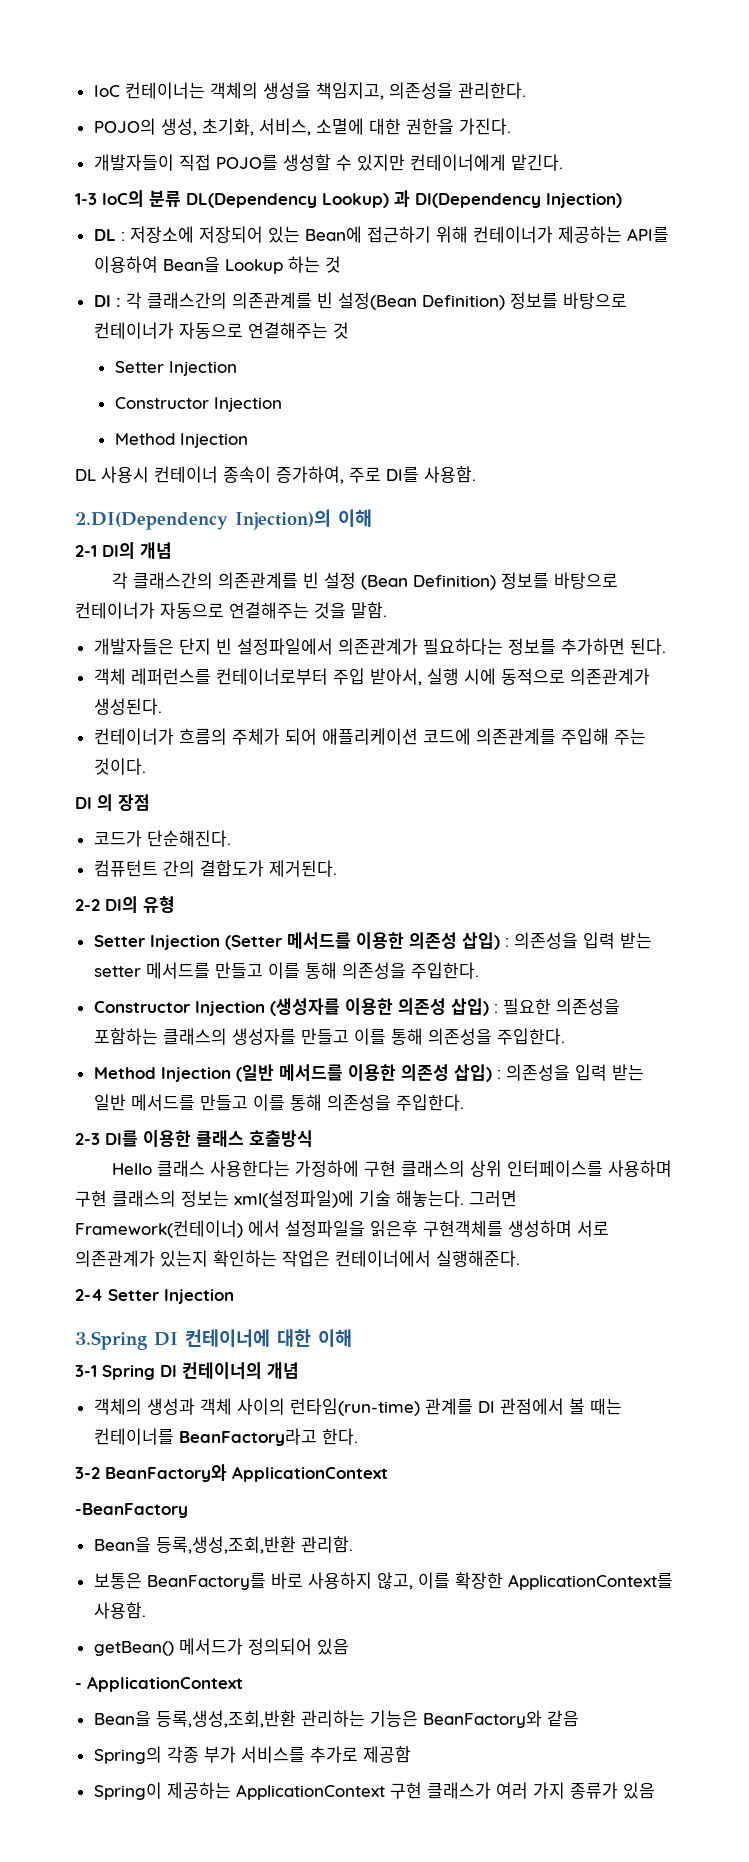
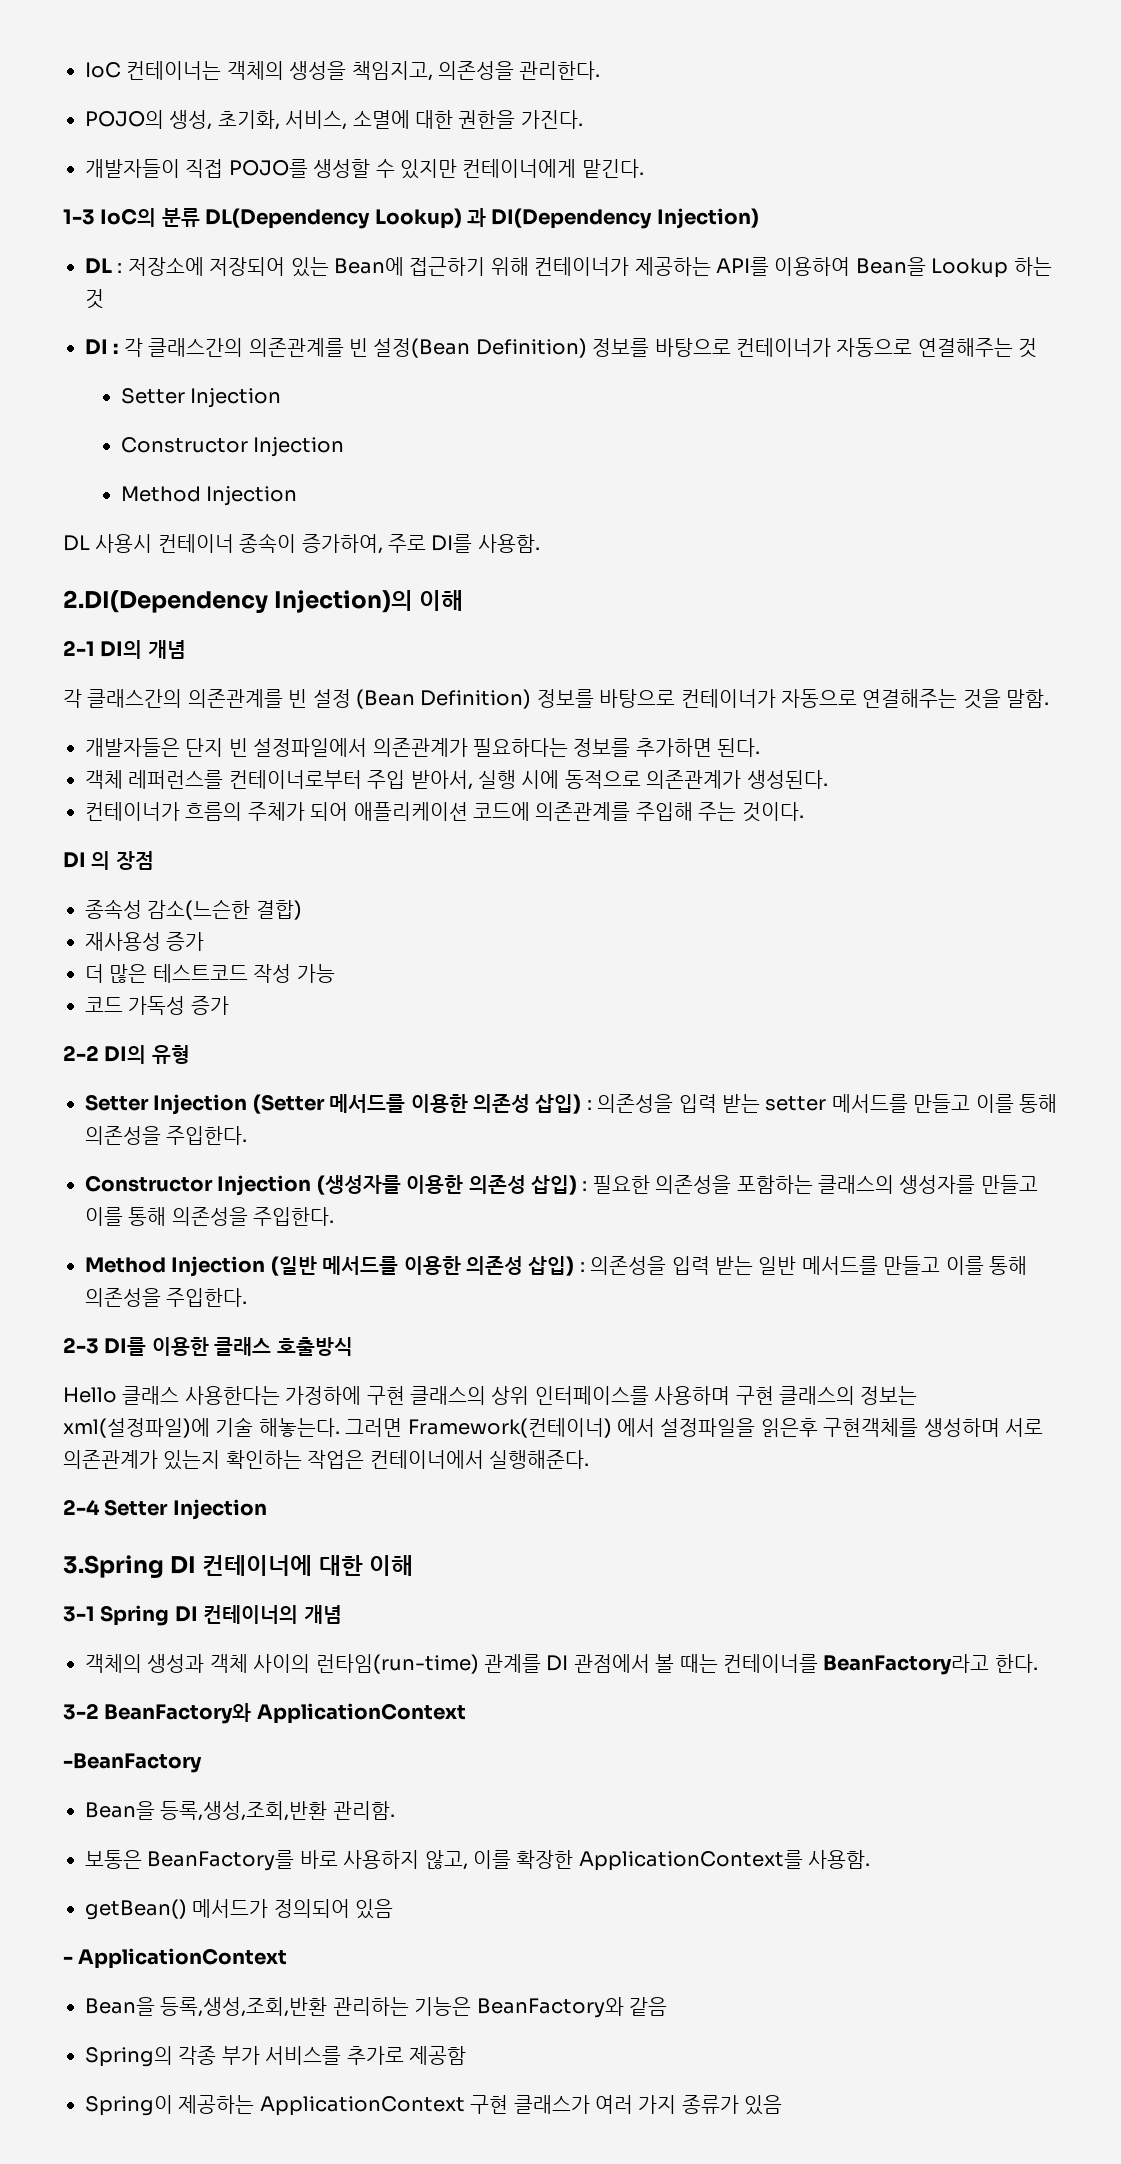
[93,830,231,847] [93,860,337,877] 코드가 단순해진다. // 컴퓨턴트 간의 결합도가 제거된다. -> [85,899,302,920] [85,932,205,951] [85,964,335,983] [85,996,229,1015] 종속성 감소(느슨한 결합) // 재사용성 증가 // 더 많은 테스트코드 작성 가능 // 코드 가독성 증가

